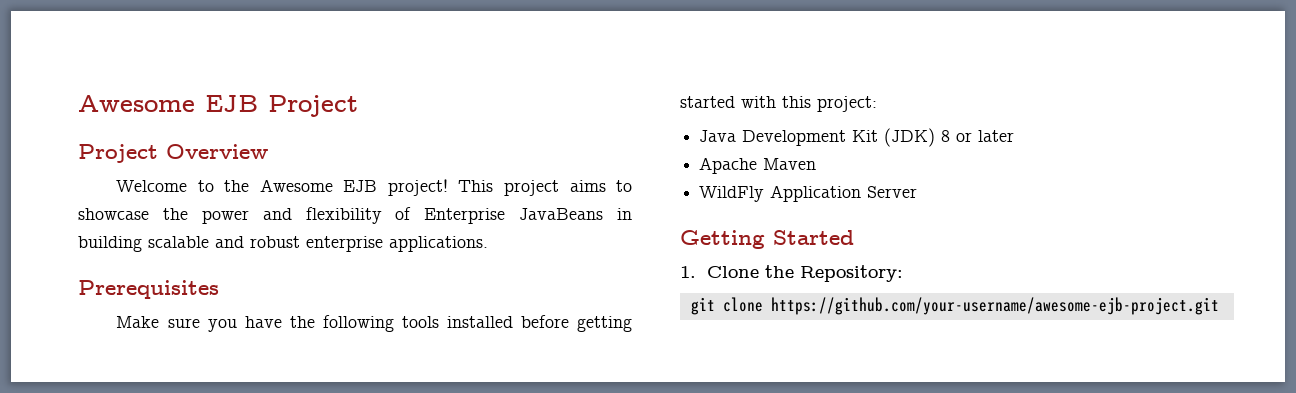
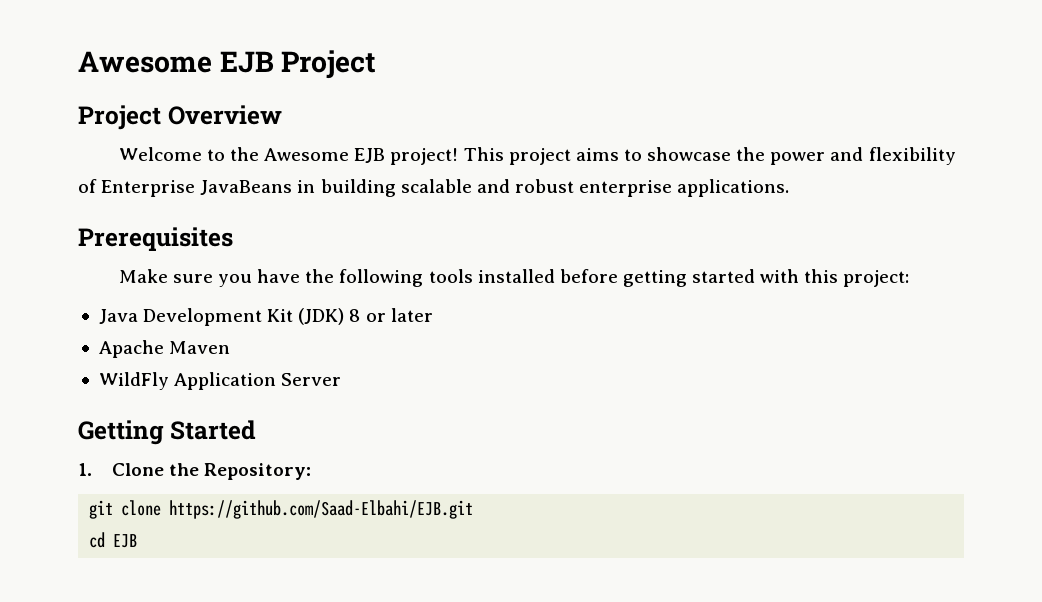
[770,297,1219,315] https://github.com/your-username/awesome-ejb-project.git -> [169,500,474,519] [89,532,138,548] https://github.com/Saad-Elbahi/EJB.git // cd EJB

